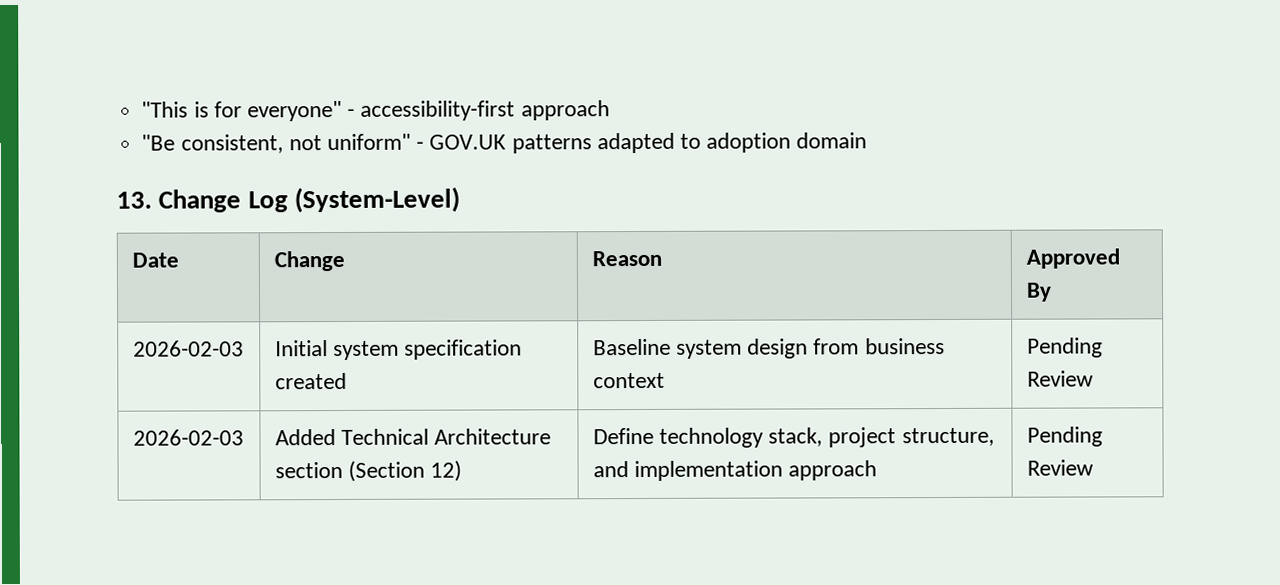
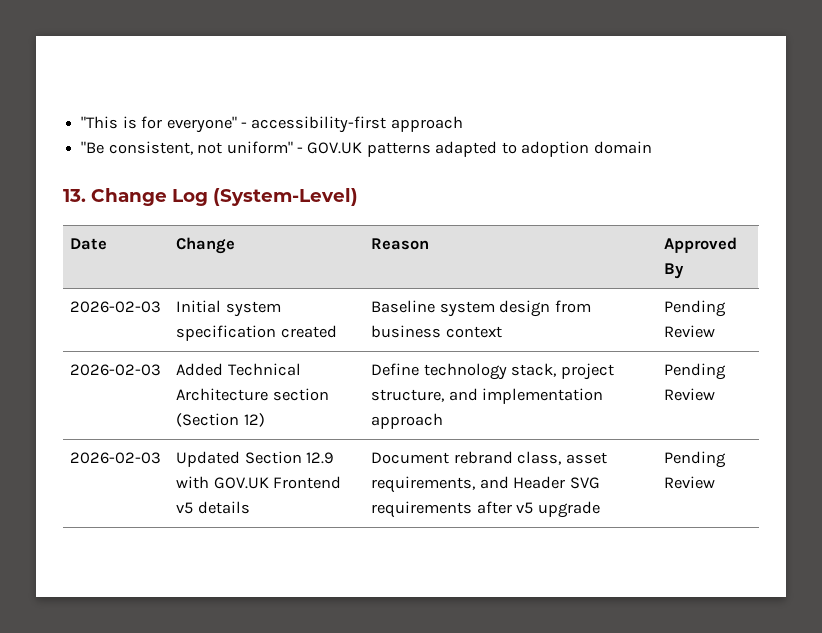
(1094, 467) none -> [70,452,162,464] [176,451,335,467] [176,476,342,489] [176,501,250,514] [371,451,607,465] [371,476,600,493] [371,501,600,518] [664,451,727,468] [664,476,716,489] // 2026-02-03 | Updated Section 12.9 with GOV.UK Frontend v5 details | Document rebrand class, asset requirements, and Header SVG requirements after v5 upgrade | Pending Review

